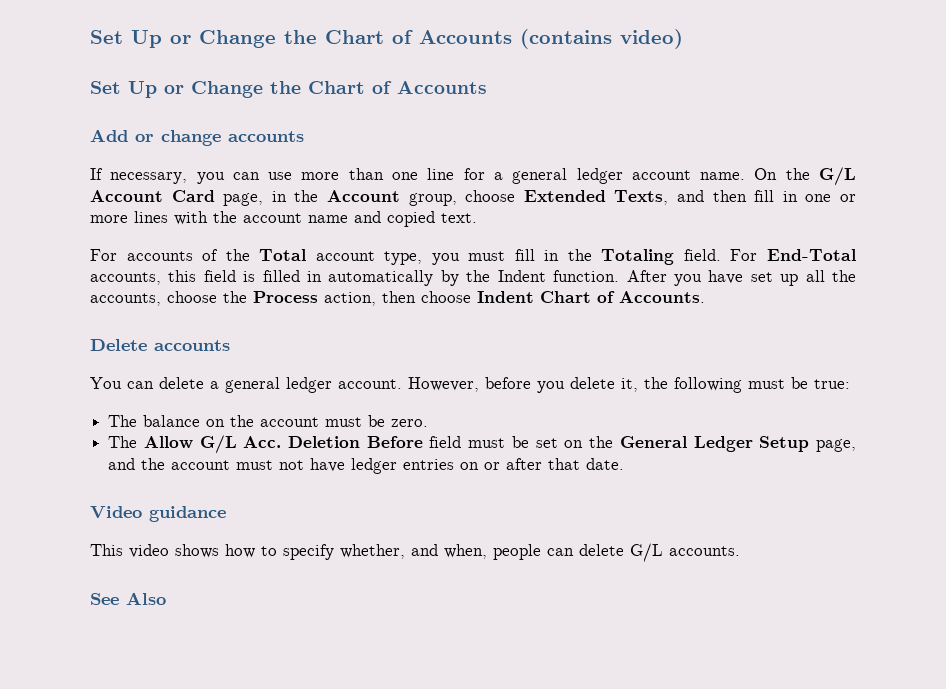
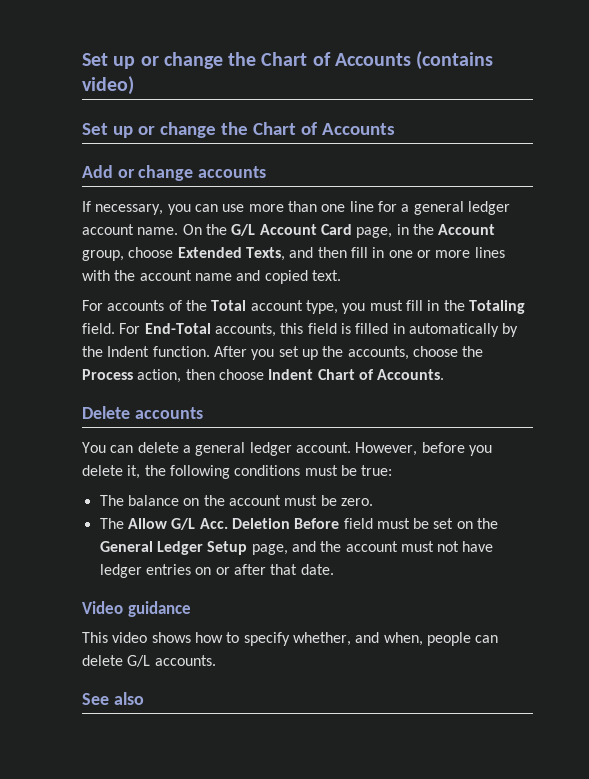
[90,30,276,48] Set Up or Change -> [82,52,223,69] Set up or change
[128,81,263,98] Up or Change -> [112,122,216,138] up or change
[708,270,744,284] have -> (275, 354) none
[805,270,825,282] all -> (318, 354) none
(742, 385) none -> [234,465,301,476] conditions
[126,592,166,605] Also -> [113,692,144,705] also

